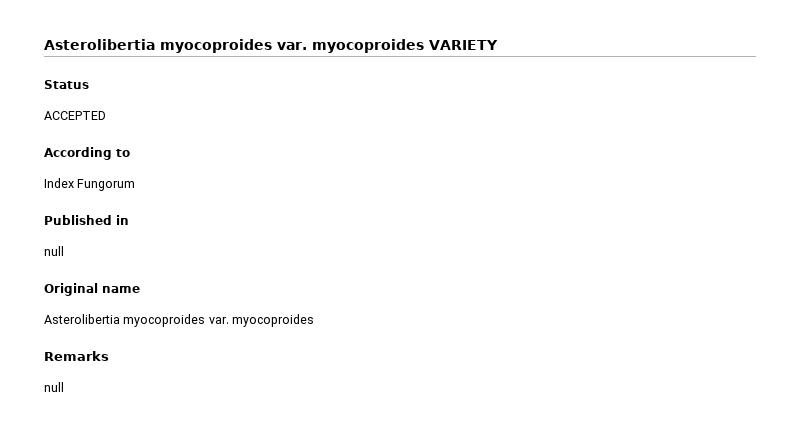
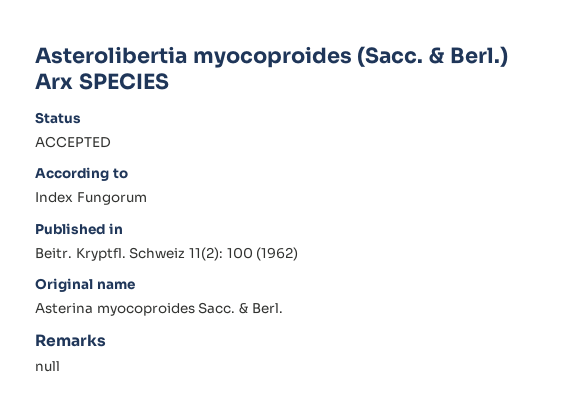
[44,39,498,53] Asterolibertia myocoproides var. myocoproides VARIETY -> [35,46,508,68] [35,73,169,90] Asterolibertia myocoproides (Sacc. & Berl.) Arx SPECIES
[44,246,64,256] [44,283,140,296] [44,314,315,327] null // Original name // Asterolibertia myocoproides var. myocoproides -> [35,247,299,261] [35,278,135,292] [35,302,283,316] Beitr. Kryptfl. Schweiz 11(2): 100 (1962) // Original name // Asterina myocoproides Sacc. & Berl.

